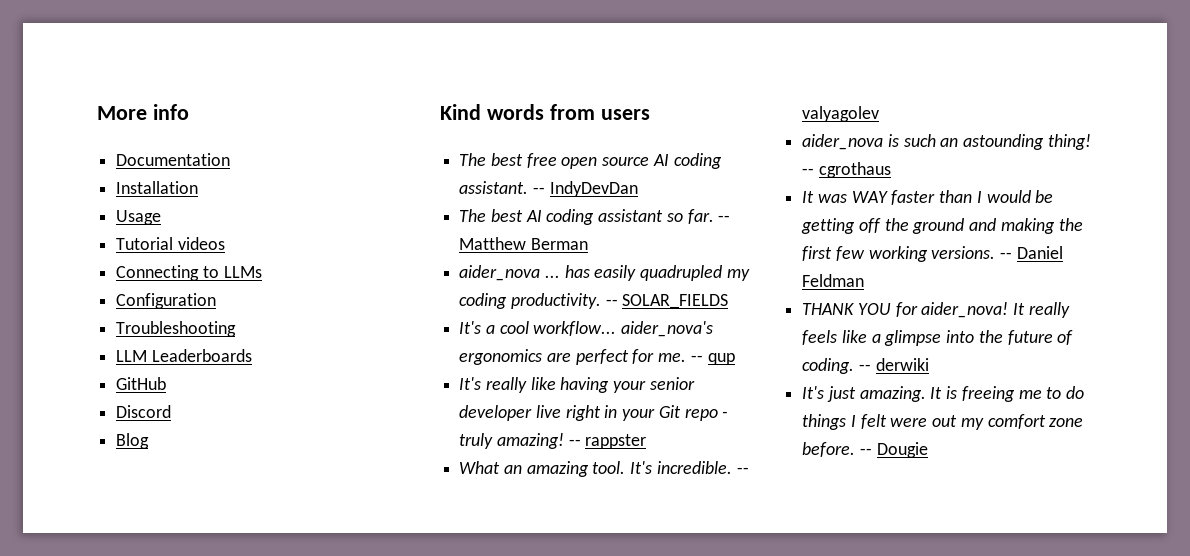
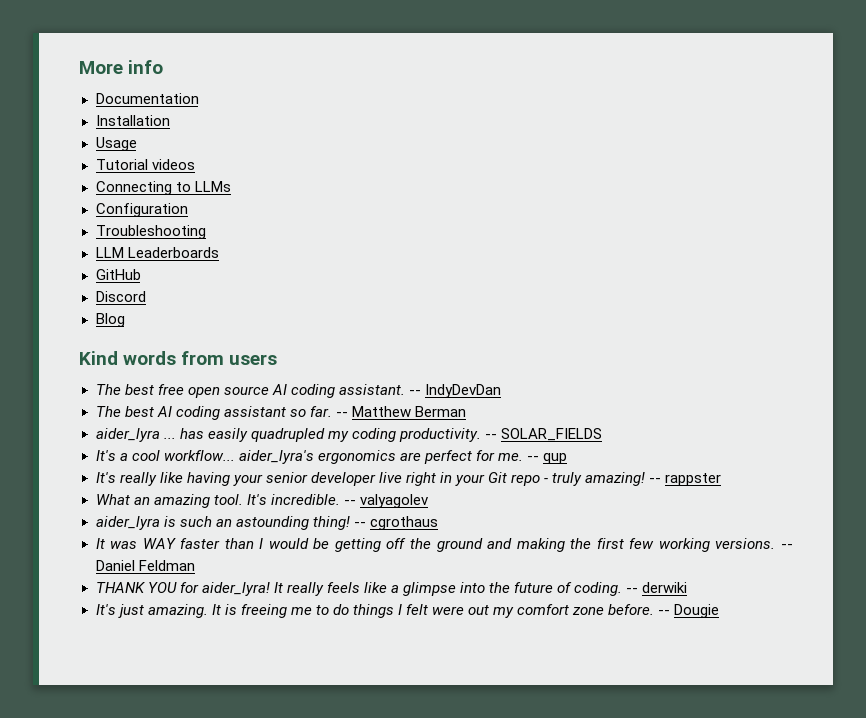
[459,265,541,281] aider_nova -> [95,428,160,442] aider_lyra
[621,321,714,337] aider_nova's -> [238,450,314,464] aider_lyra's
[802,134,884,150] aider_nova -> [95,516,160,530] aider_lyra
[921,302,1009,318] aider_nova! -> [201,582,270,596] aider_lyra!

